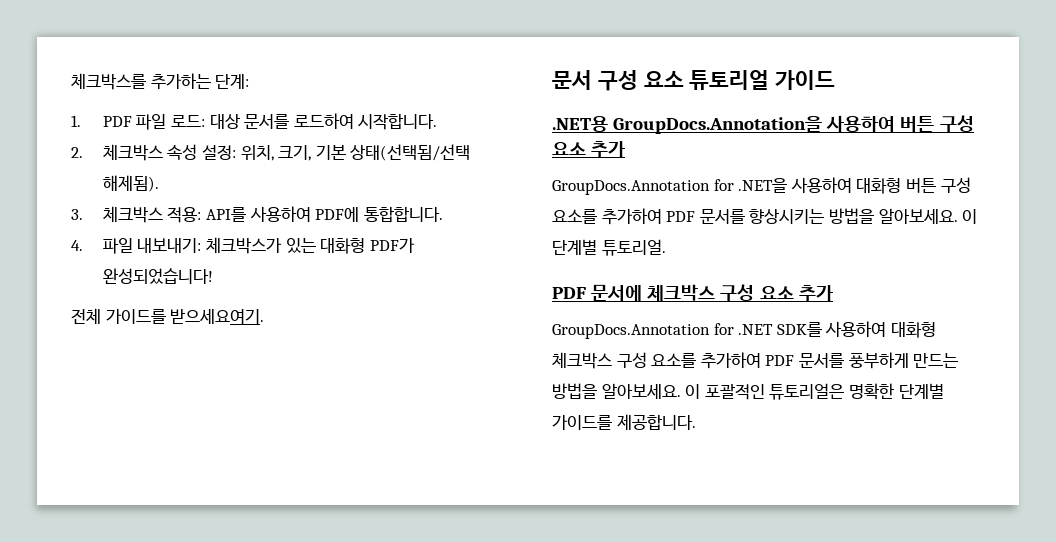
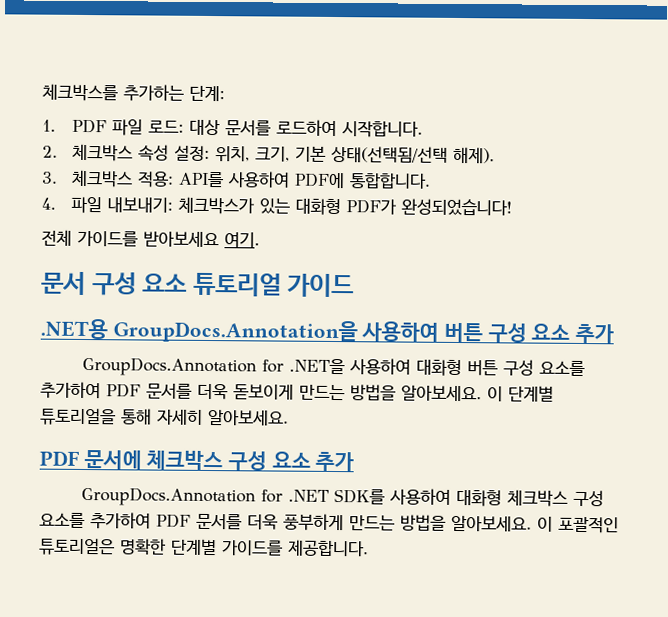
[102,175,159,192] 해제됨). -> [452,146,495,164] 해제).
[170,309,265,324] 받으세요여기. -> [143,231,260,248] 받아보세요 여기.
[749,209,825,224] 향상시키는 -> [197,383,345,401] 더욱 돋보이게 만드는
[601,239,666,256] 튜토리얼. -> [40,407,289,426] 튜토리얼을 통해 자세히 알아보세요.
(844, 360) none -> [247,514,278,530] 더욱

